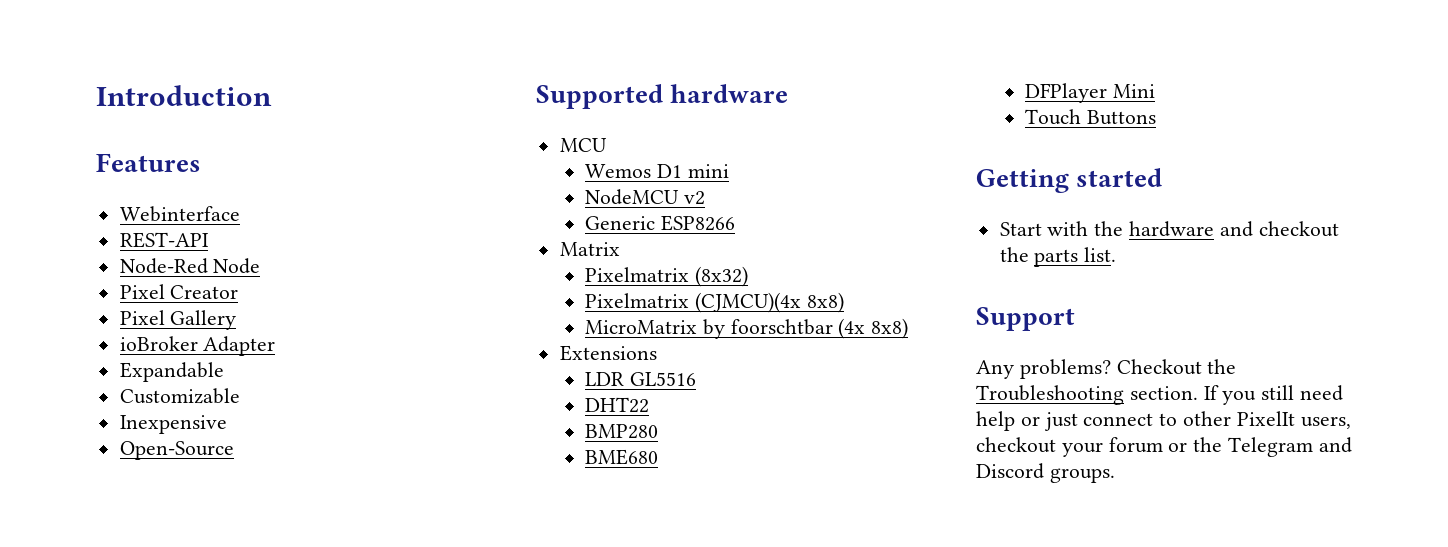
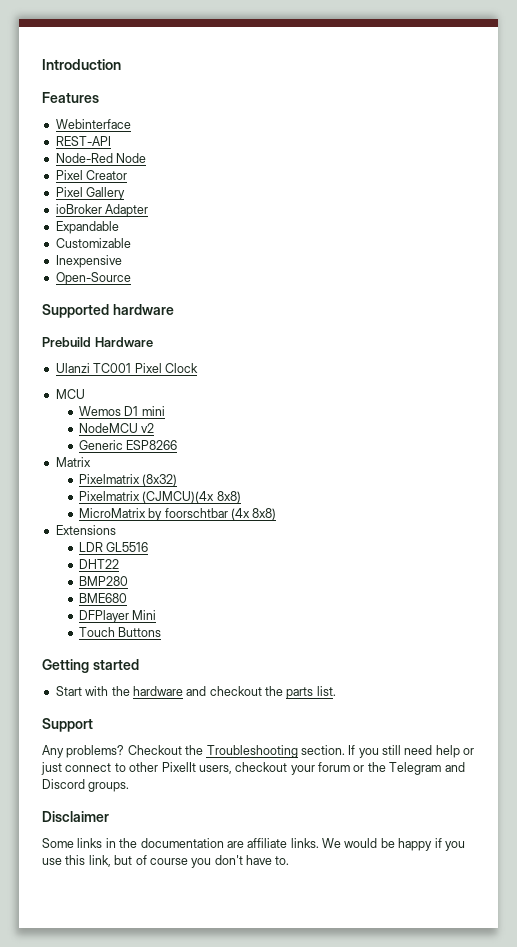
(789, 93) none -> [42,337,153,347] [55,363,198,373] // Prebuild Hardware // Ulanzi TC001 Pixel Clock
(1115, 475) none -> [42,811,109,822] [42,838,465,851] [42,855,290,868] // Disclaimer // Some links in the documentation are affiliate links. We would be happy if you use this link, but of course you don't have to.

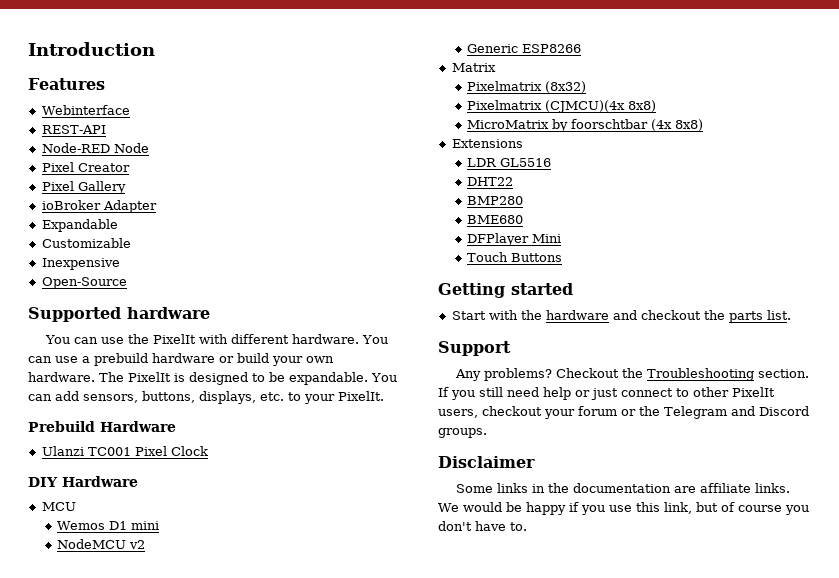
[55,153,113,163] Node-Red -> [41,143,110,153] Node-RED
(174, 309) none -> [44,334,389,344] [28,353,334,366] [28,372,397,385] [28,391,384,404] // You can use the PixelIt with different hardware. You can use a prebuild hardware or build your own hardware. The PixelIt is designed to be expandable. You can add sensors, buttons, displays, etc. to your PixelIt.
(198, 368) none -> [28,476,138,487] // DIY Hardware

